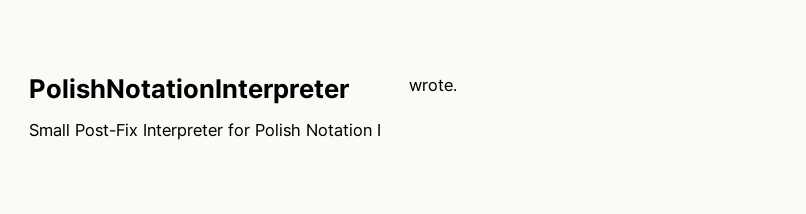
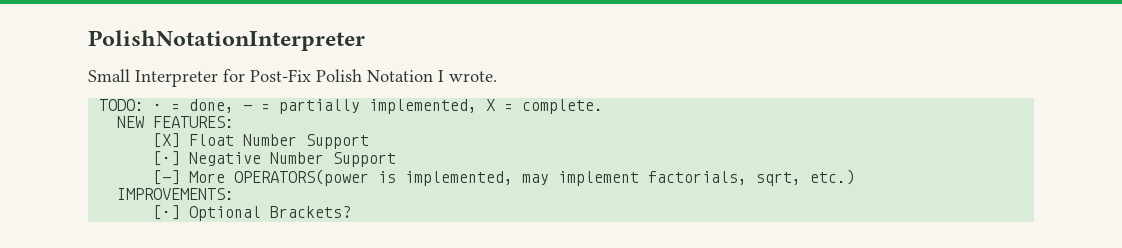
[75,123,138,137] Post-Fix -> (130, 75) none
(250, 130) none -> [250,69,311,82] Post-Fix
(457, 85) none -> [99,99,604,114] [117,116,235,128] [153,133,370,149] [153,151,397,167] [153,169,856,186] [117,188,235,200] [153,205,352,221] // TODO: · = done, - = partially implemented, X = complete. // NEW FEATURES: // [X] Float Number Support // [·] Negative Number Support // [-] More OPERATORS(power is implemented, may implement factorials, sqrt, etc.) // IMPROVEMENTS: // [·] Optional Brackets?

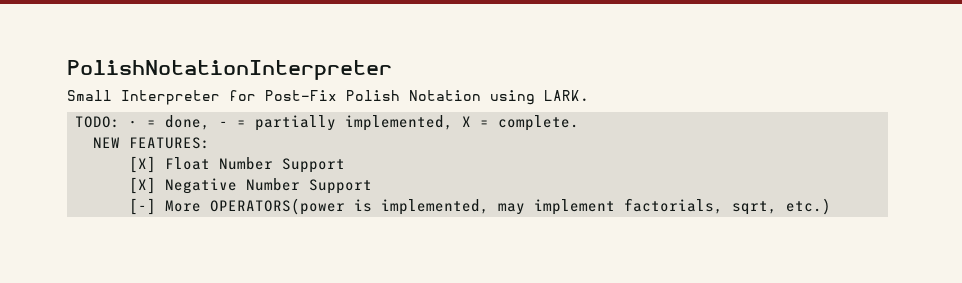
[438,70,497,82] I wrote. -> [490,90,589,105] using LARK.
[153,151,181,166] [·] -> [129,177,157,194] [X]
[117,188,235,200] [153,205,352,221] // IMPROVEMENTS: // [·] Optional Brackets? -> (832, 206) none

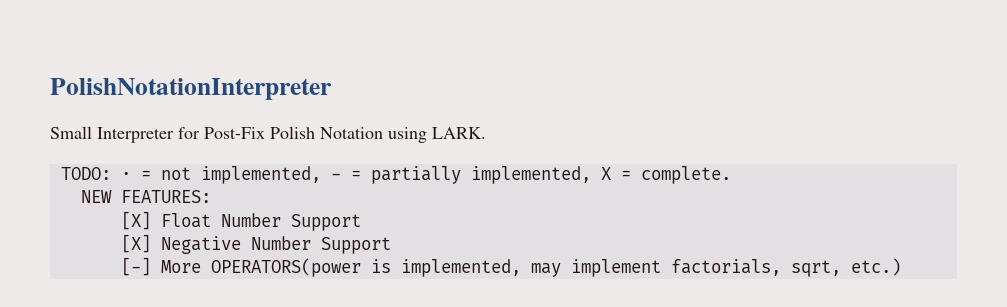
[165,115,211,130] done, -> [160,166,321,184] not implemented,

